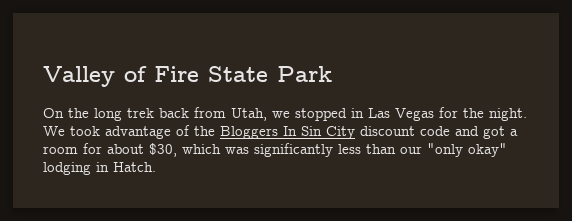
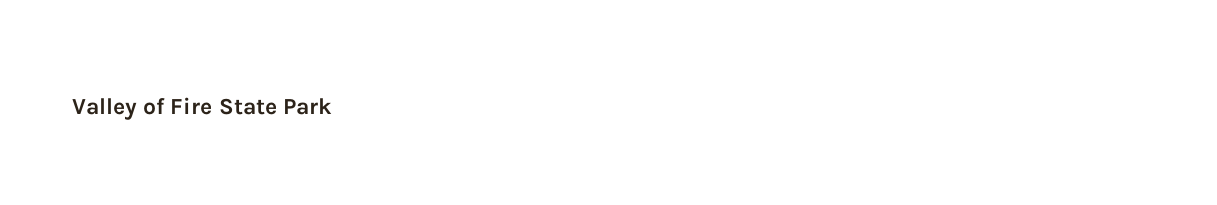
[43,107,527,121] [43,125,518,139] [43,143,507,157] [43,162,156,175] // On the long trek back from Utah, we stopped in Las Vegas for the night. We took advantage of the Bloggers In Sin City discount code and got a room for about $30, which was significantly less than our "only okay" lodging in Hatch. -> (332, 106) none

